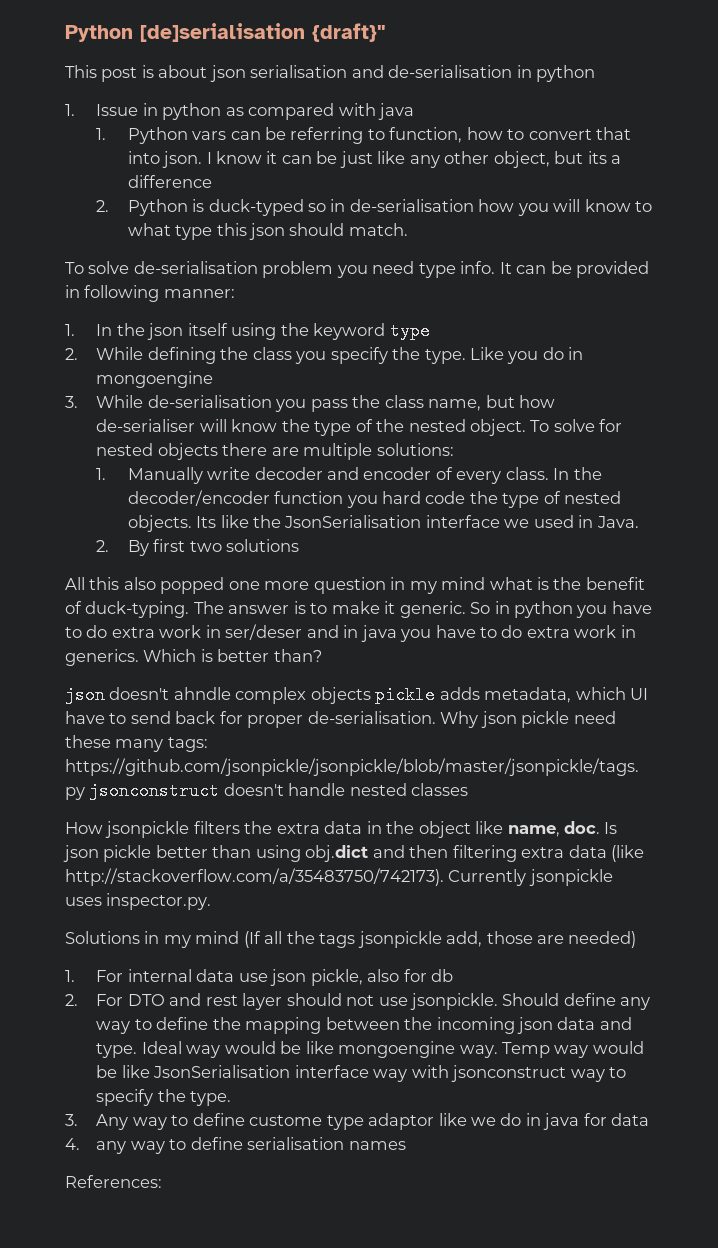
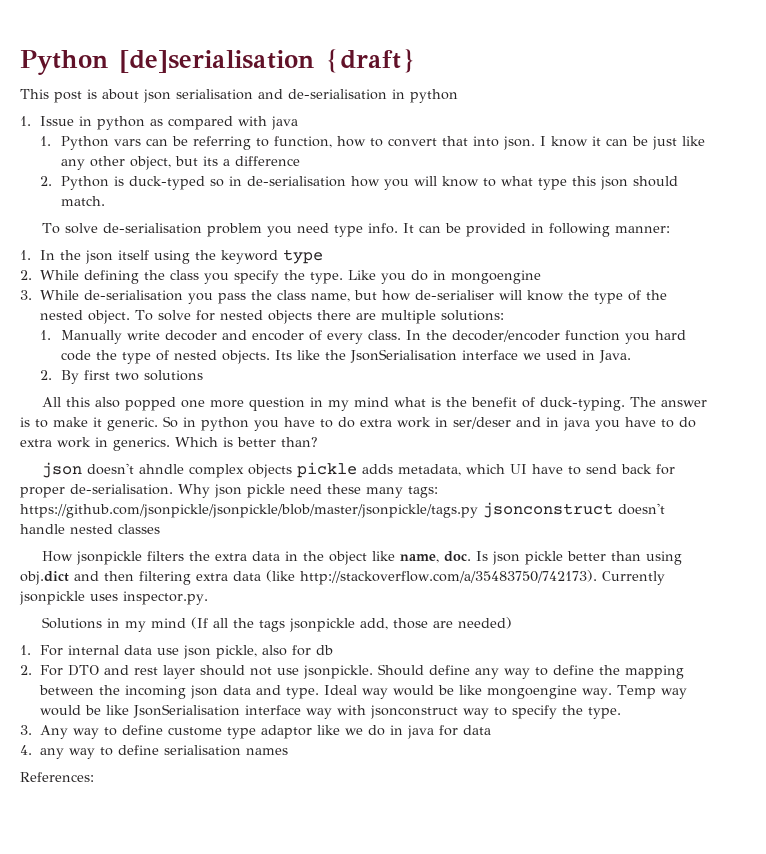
[312,23,386,42] {draft}" -> [325,49,416,73] {draft}

